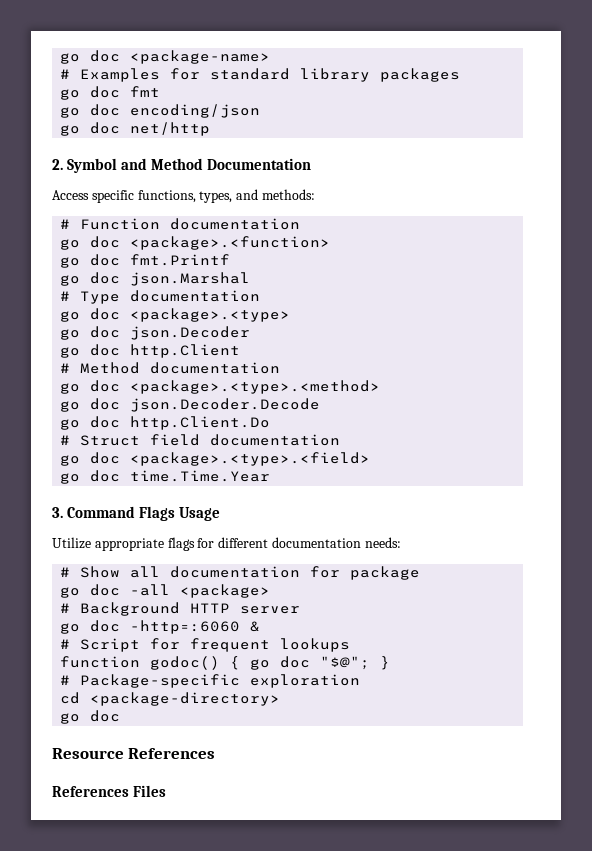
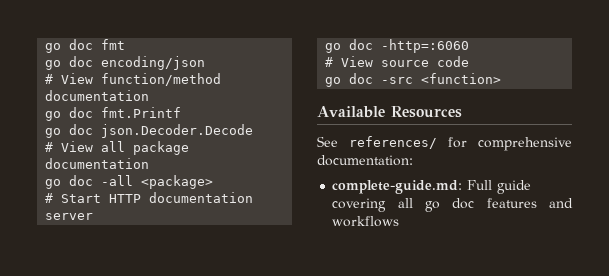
[60,50,271,64] [60,68,461,82] [60,86,161,100] [60,104,261,118] [60,122,211,136] [52,158,312,173] [52,189,315,203] [60,218,301,230] [60,236,331,250] go doc <package-name> // # Examples for standard library packages // go doc fmt // go doc encoding/json // go doc net/http // 2. Symbol and Method Documentation // Access specific functions, types, and methods: // # Function documentation // go doc <package>.<function> -> [45,39,126,53] [45,56,206,70] [45,73,222,86] [45,90,150,101] go doc fmt // go doc encoding/json // # View function/method documentation
[130,272,251,286] [60,290,261,304] [60,308,291,322] [60,326,251,340] [60,344,241,358] [60,362,281,374] [60,380,381,394] [60,398,321,412] [60,416,271,430] [60,434,341,446] [60,452,371,466] [60,470,271,484] [52,506,221,521] [52,537,401,551] [60,566,421,580] json.Marshal // # Type documentation // go doc <package>.<type> // go doc json.Decoder // go doc http.Client // # Method documentation // go doc <package>.<type>.<method> // go doc json.Decoder.Decode // go doc http.Client.Do // # Struct field documentation // go doc <package>.<type>.<field> // go doc time.Time.Year // 3. Command Flags Usage // Utilize appropriate flags for different documentation needs: // # Show all documentation for package -> [101,124,254,138] [45,141,190,155] [45,158,150,169] json.Decoder.Decode // # View all package documentation
[80,602,231,616] Background HTTP -> [61,192,254,203] Start HTTP documentation
[250,621,261,632] [60,638,351,652] [60,656,391,670] [60,674,361,688] [60,692,281,706] [60,710,121,724] [52,748,216,759] [52,785,167,797] & // # Script for frequent lookups // function godoc() { go doc "$@"; } // # Package-specific exploration // cd <package-directory> // go doc // Resource References // References Files -> [325,56,470,67] [325,73,502,87] [317,106,462,118] [317,136,572,151] [317,155,413,166] [332,180,532,194] [332,198,573,212] [332,216,400,227] // # View source code // go doc -src <function> // Available Resources // See references/ for comprehensive documentation: // complete-guide.md: Full guide covering all go doc features and workflows

